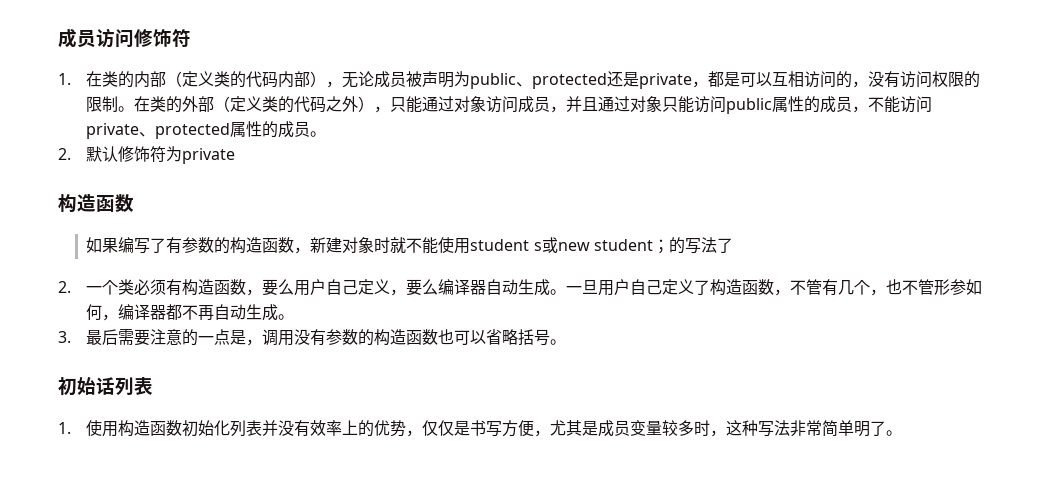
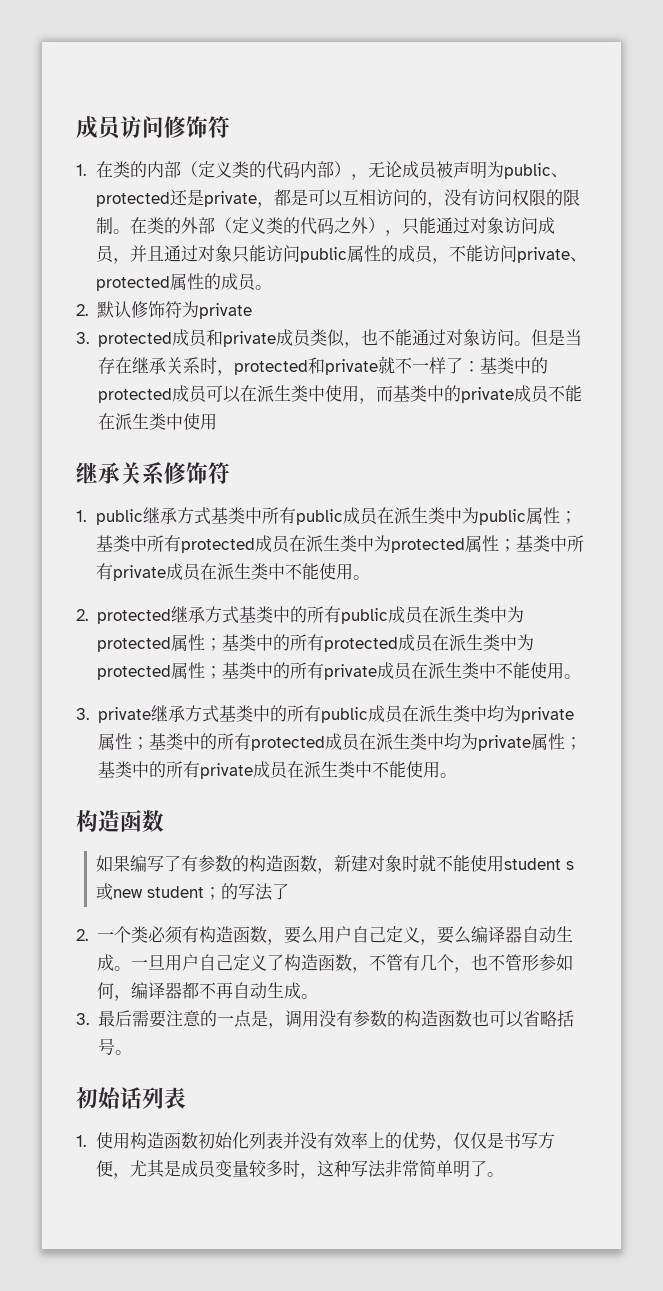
(236, 156) none -> [76,329,582,348] [97,356,548,376] [97,385,582,404] [97,413,217,430] [76,462,230,485] [76,507,577,525] [95,535,584,553] [95,563,370,581] [76,606,524,624] [96,634,534,652] [96,662,581,680] [76,705,574,723] [97,733,582,751] [97,761,457,779] // 3. protected成员和private成员类似，也不能通过对象访问。但是当存在继承关系时，protected和private就不一样了：基类中的protected成员可以在派生类中使用，而基类中的private成员不能在派生类中使用 // 继承关系修饰符 // 1. public继承方式基类中所有public成员在派生类中为public属性；基类中所有protected成员在派生类中为protected属性；基类中所有private成员在派生类中不能使用。 // 2. protected继承方式基类中的所有public成员在派生类中为protected属性；基类中的所有protected成员在派生类中为protected属性；基类中的所有private成员在派生类中不能使用。 // 3. private继承方式基类中的所有public成员在派生类中均为private属性；基类中的所有protected成员在派生类中均为private属性；基类中的所有private成员在派生类中不能使用。

